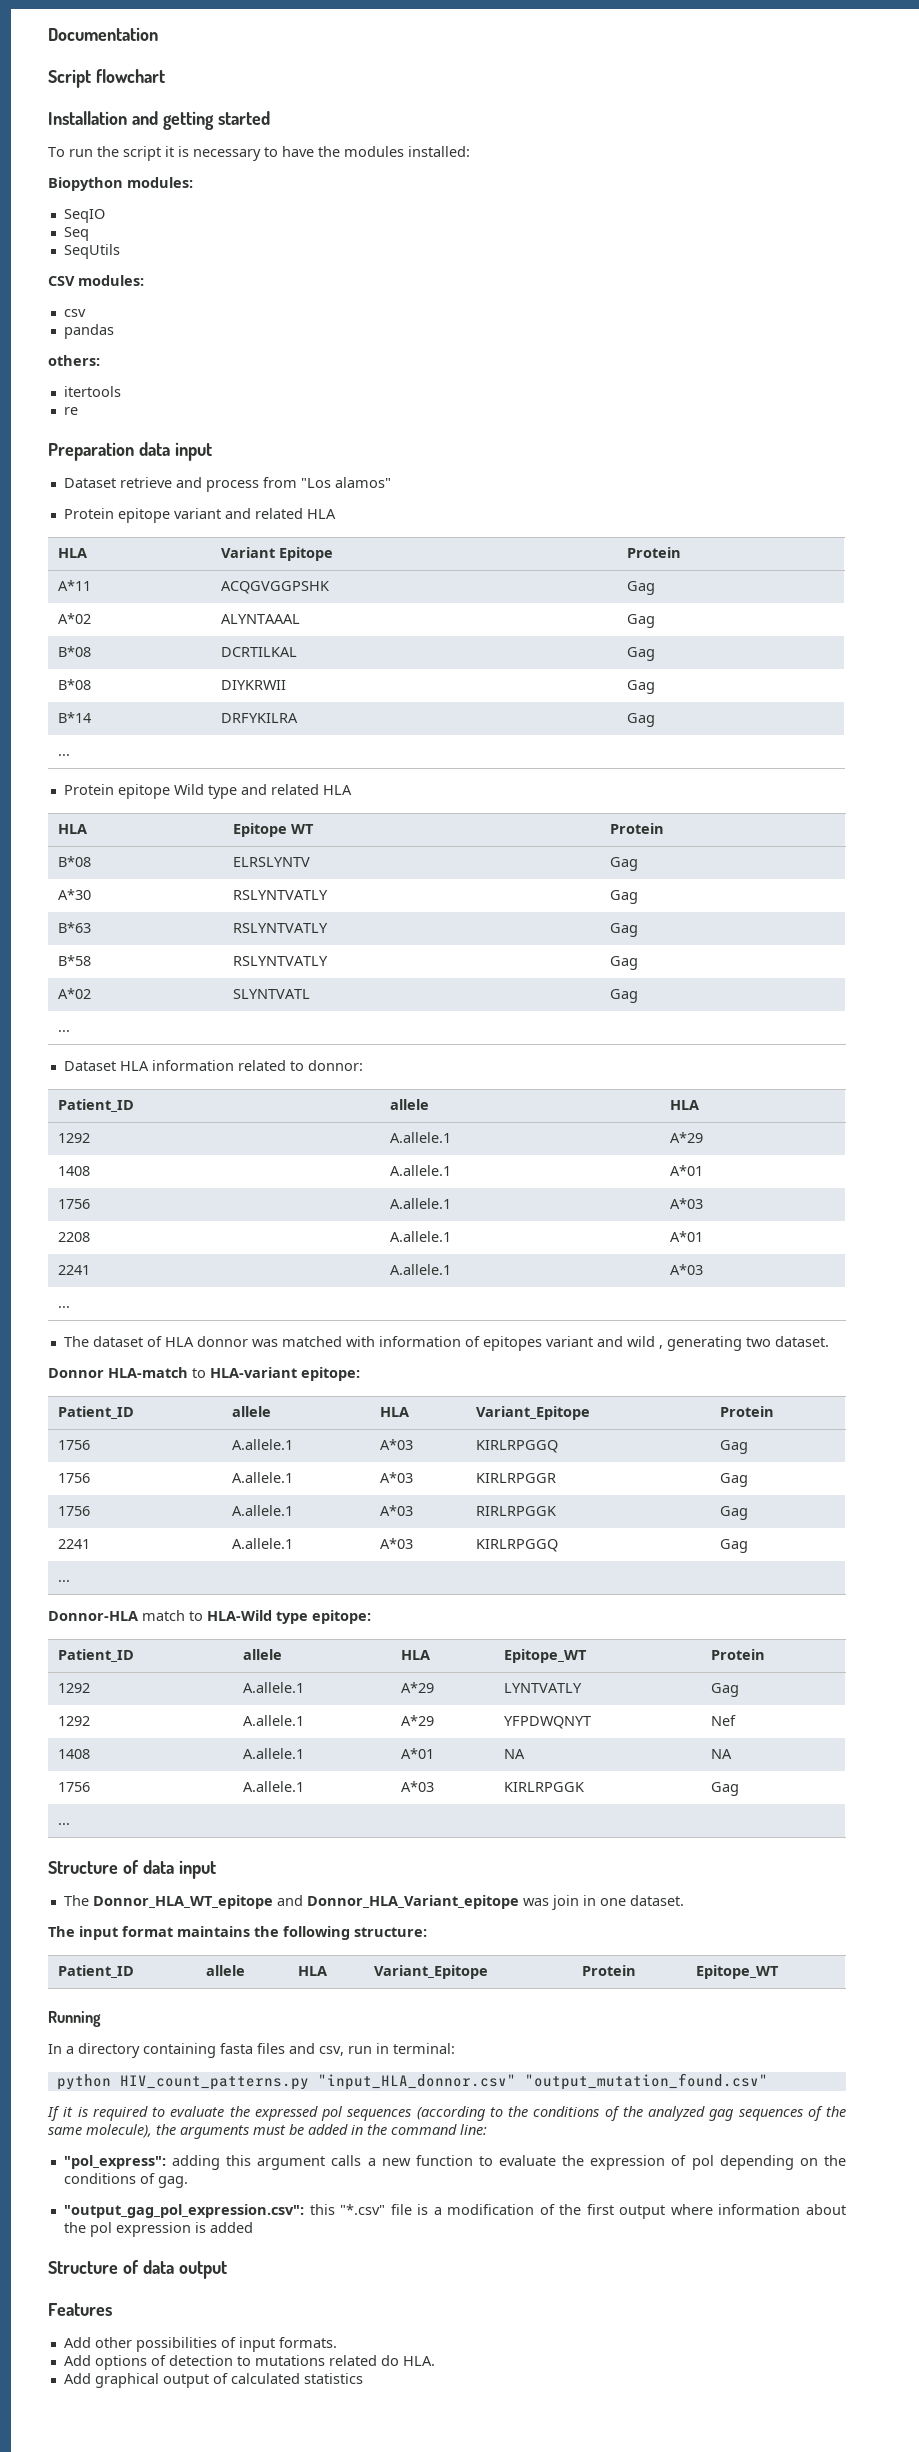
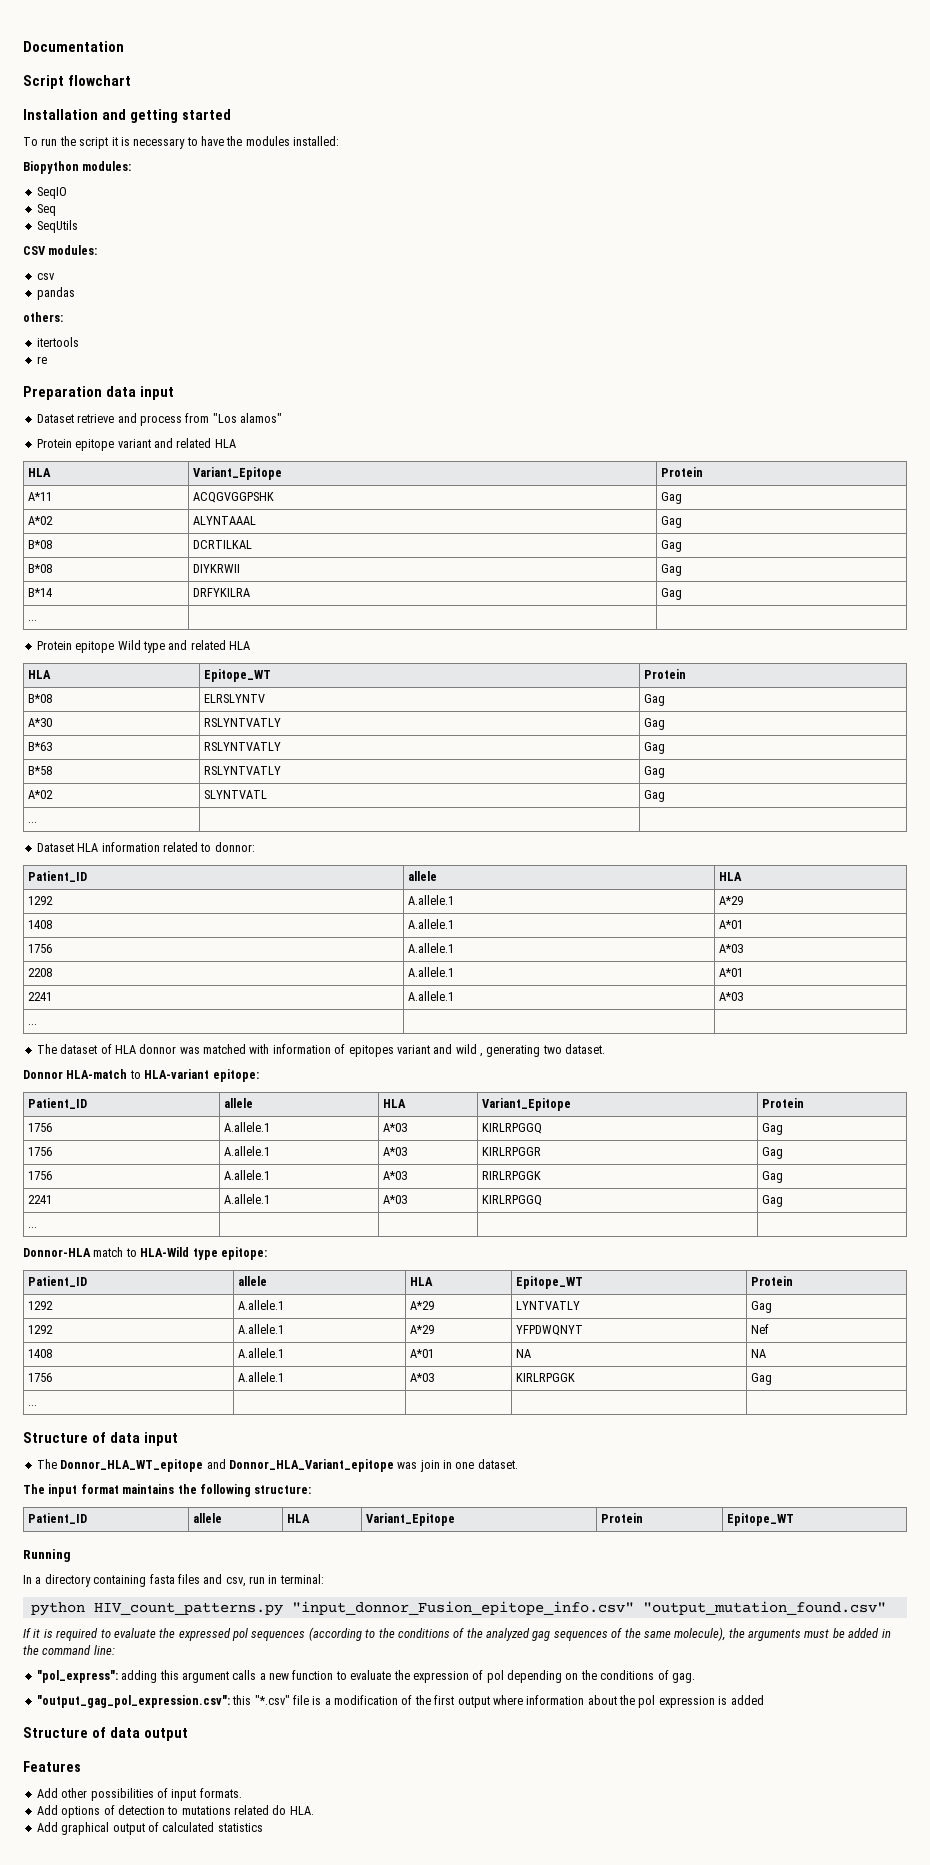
[220,547,333,561] Variant Epitope -> [193,467,283,480] Variant_Epitope
[232,823,314,837] Epitope WT -> [204,669,272,682] Epitope_WT
[317,2074,516,2090] "input_HLA_donnor.csv" -> [291,1601,634,1615] "input_donnor_Fusion_epitope_info.csv"

